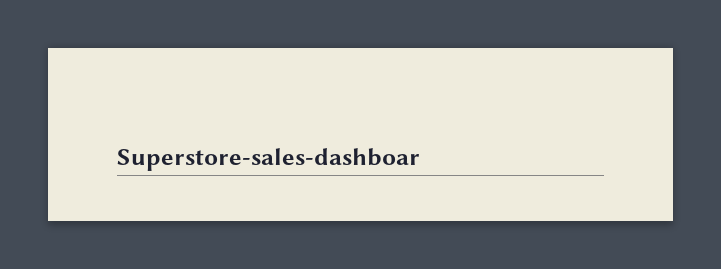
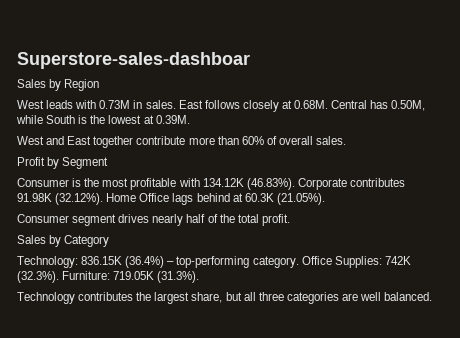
(420, 159) none -> [17,79,100,91] [17,100,426,112] [16,115,190,124] [17,136,347,148] [17,157,109,169] [17,178,405,190] [17,193,325,205] [17,214,290,226] [17,235,110,247] [17,256,411,268] [17,271,200,283] [17,292,433,304] // Sales by Region // West leads with 0.73M in sales. East follows closely at 0.68M. Central has 0.50M, while South is the lowest at 0.39M. // West and East together contribute more than 60% of overall sales. // Profit by Segment // Consumer is the most profitable with 134.12K (46.83%). Corporate contributes 91.98K (32.12%). Home Office lags behind at 60.3K (21.05%). // Consumer segment drives nearly half of the total profit. // Sales by Category // Technology: 836.15K (36.4%) – top-performing category. Office Supplies: 742K (32.3%). Furniture: 719.05K (31.3%). // Technology contributes the largest share, but all three categories are well balanced.

